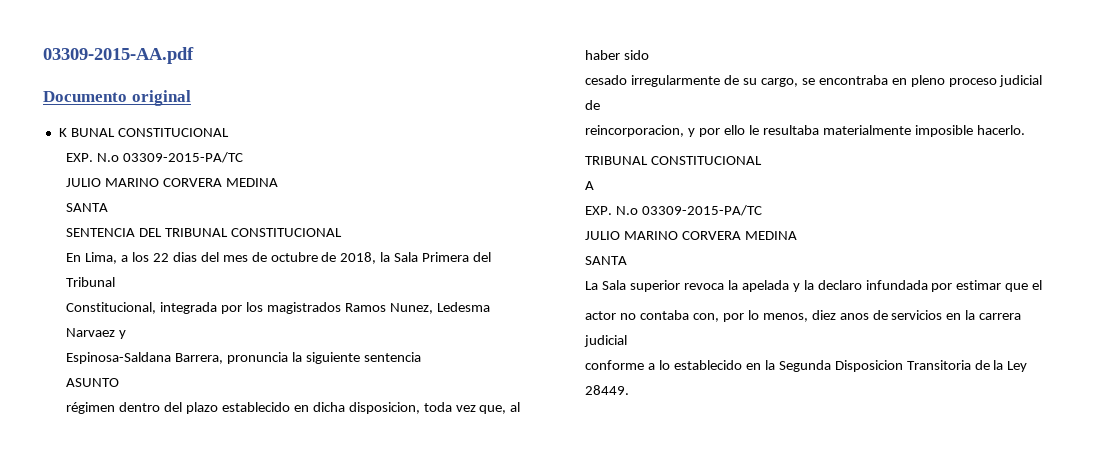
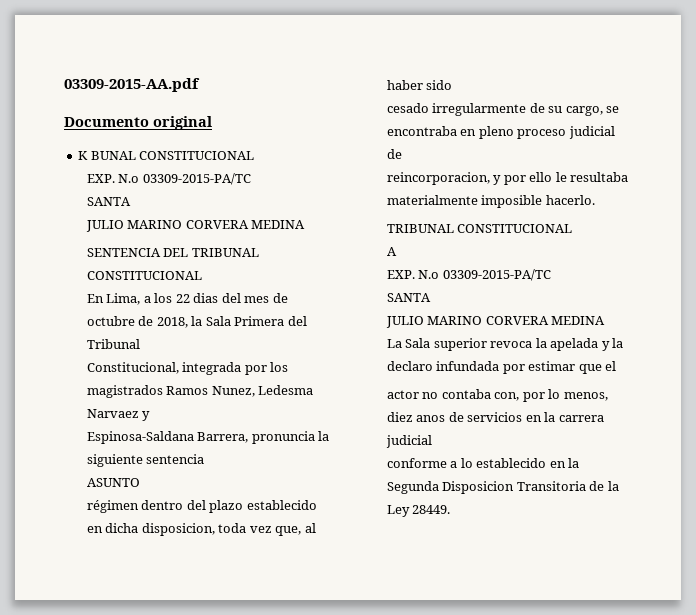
[66,178,279,187] [66,203,109,212] // JULIO MARINO CORVERA MEDINA // SANTA -> [86,197,131,206] [85,220,306,232] // SANTA // JULIO MARINO CORVERA MEDINA
[585,231,798,240] [585,256,628,265] // JULIO MARINO CORVERA MEDINA // SANTA -> [386,293,431,302] [385,316,606,328] // SANTA // JULIO MARINO CORVERA MEDINA

